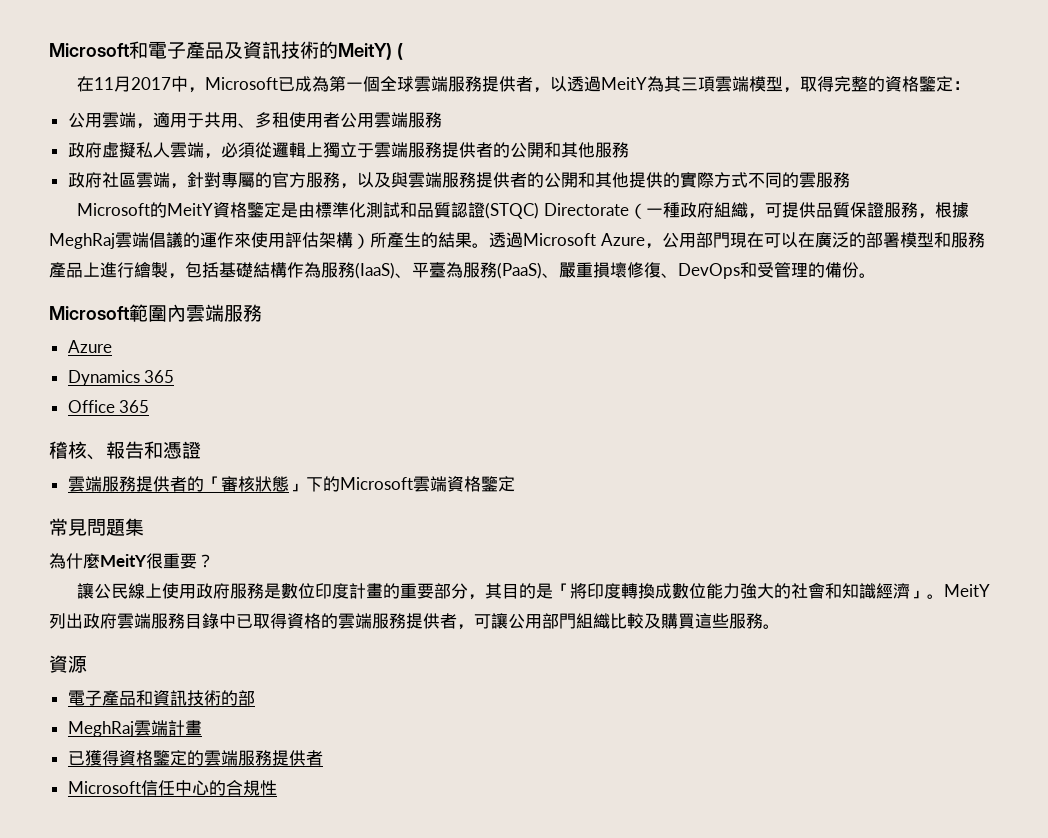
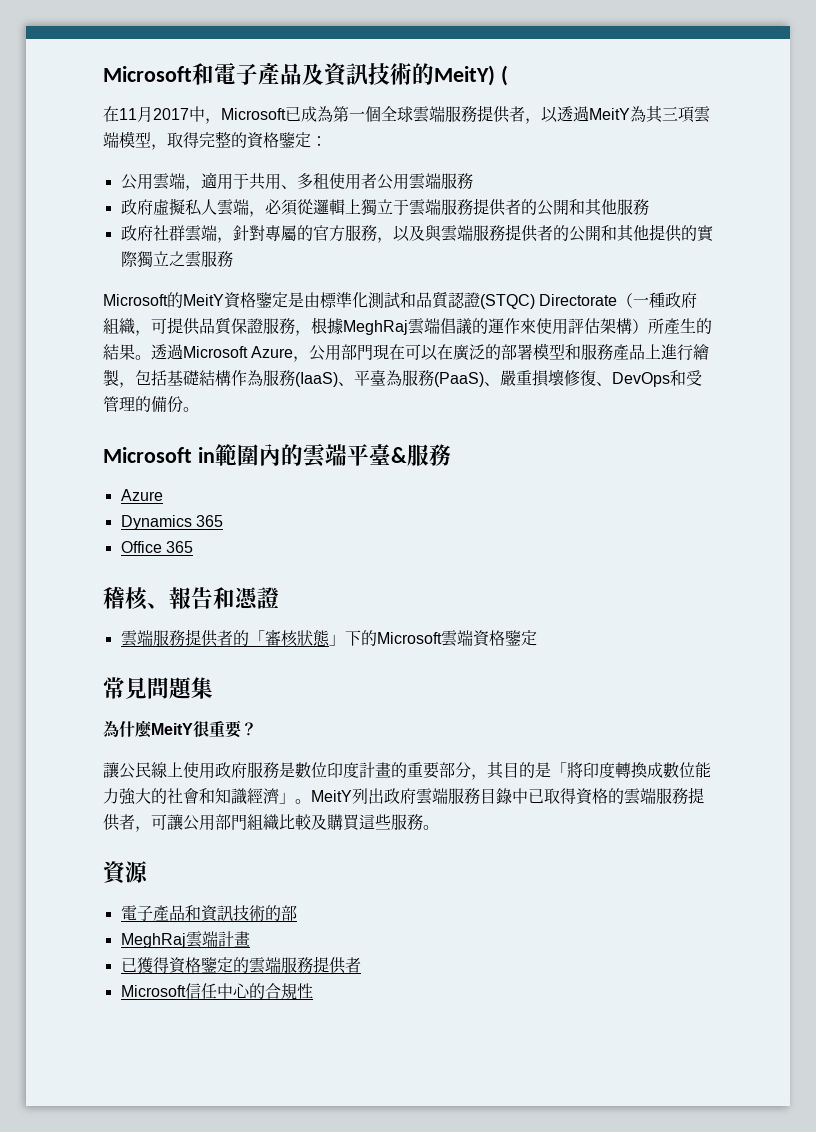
[118,172,136,187] 區 -> [168,225,185,241] 群
[713,172,799,188] 方式不同的 -> [136,251,185,267] 獨立之
[129,304,224,322] 範圍內雲端 -> [197,443,407,467] in範圍內的雲端平臺&

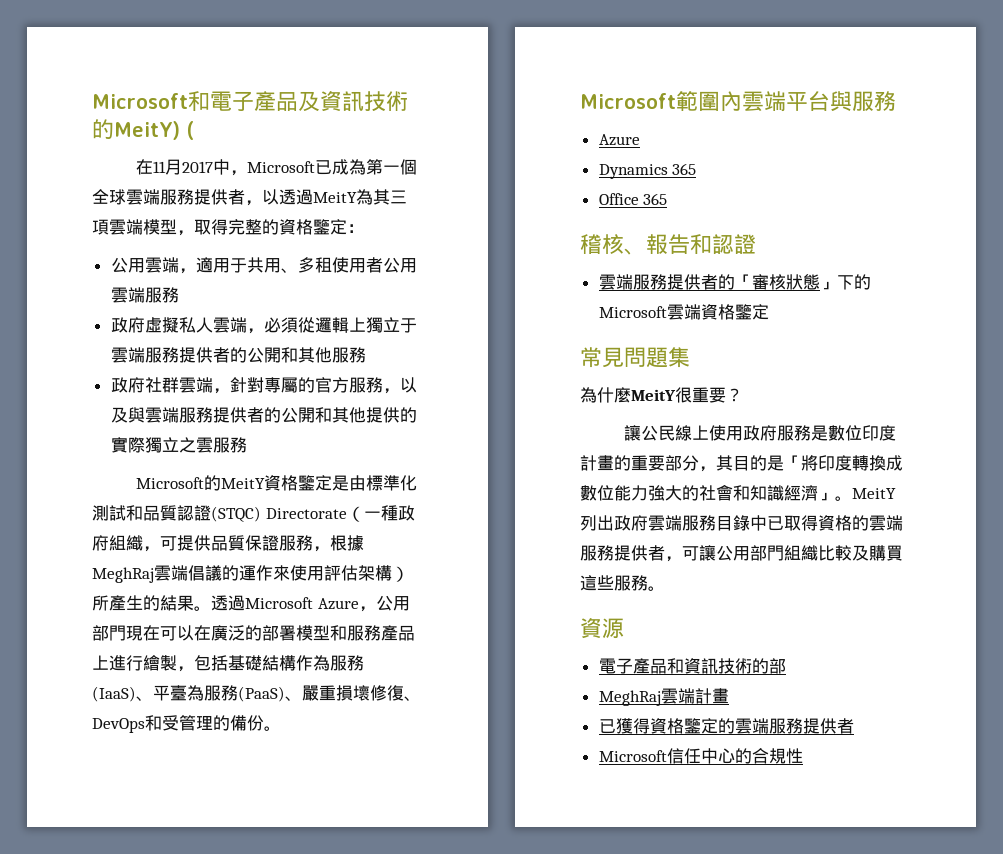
[197,443,407,467] in範圍內的雲端平臺& -> [676,91,852,112] 範圍內雲端平台與
[235,587,258,610] 憑 -> [712,234,734,254] 認

